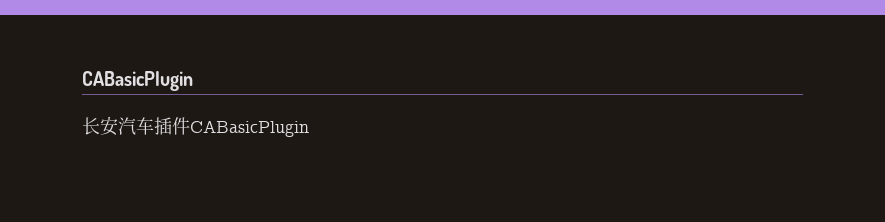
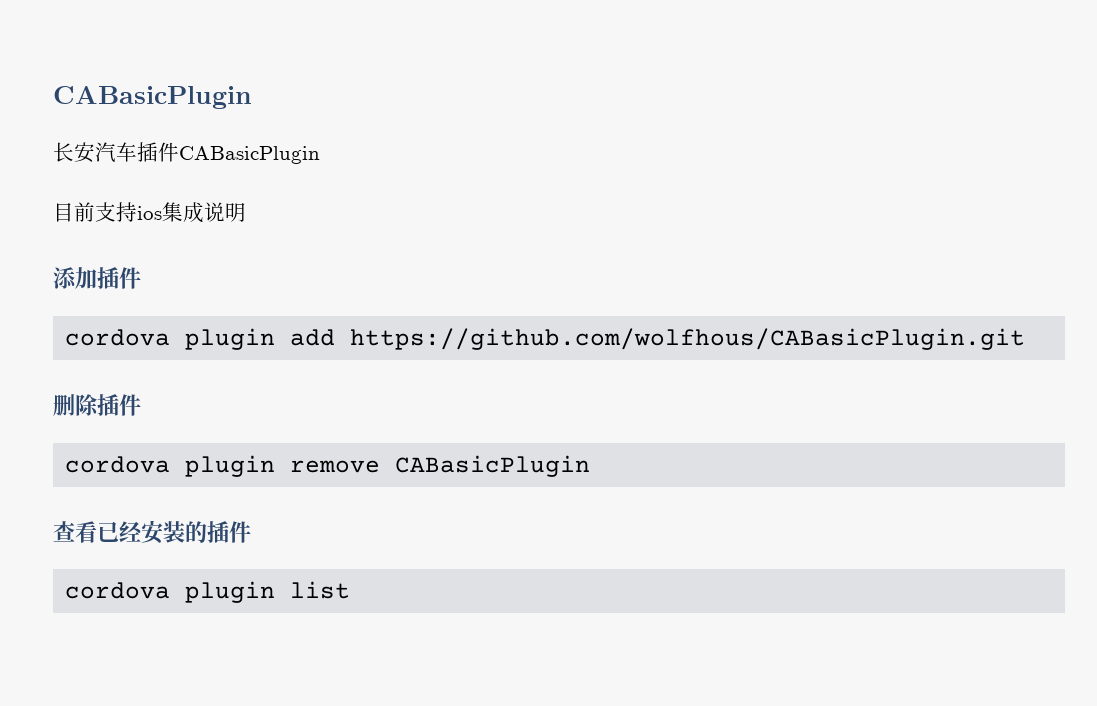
(309, 128) none -> [53,202,246,223] [53,267,141,289] [65,328,1026,350] [53,394,141,416] [65,455,591,477] [53,520,251,544] [65,581,351,603] // 目前支持ios集成说明 // 添加插件 // cordova plugin add https://github.com/wolfhous/CABasicPlugin.git // 删除插件 // cordova plugin remove CABasicPlugin // 查看已经安装的插件 // cordova plugin list

